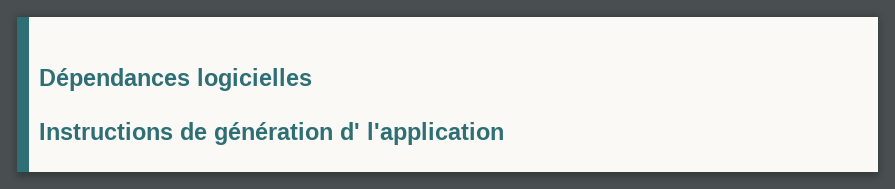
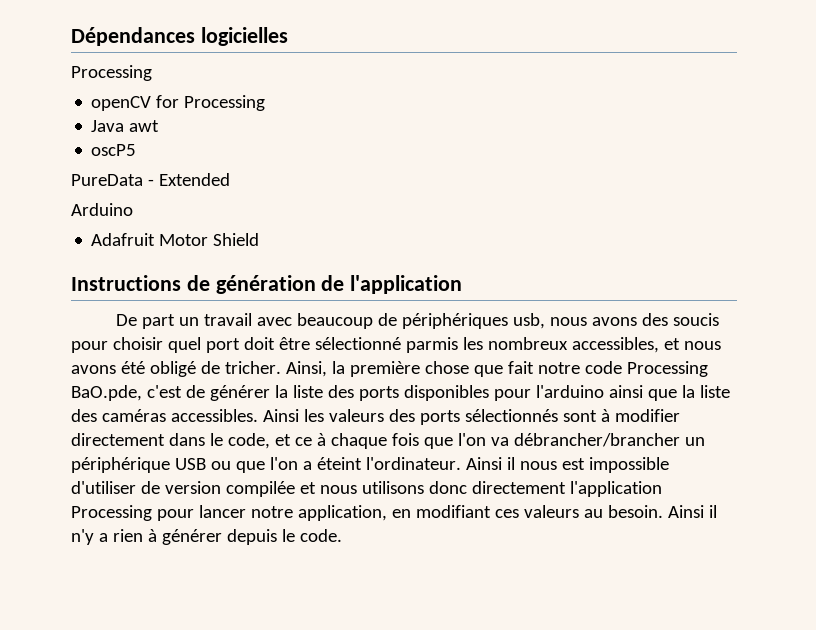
(312, 79) none -> [71,65,152,81] [91,95,266,111] [91,120,160,132] [91,144,137,156] [71,173,230,186] [71,203,133,216] [91,233,260,246] // Processing // openCV for Processing // Java awt // oscP5 // PureData - Extended // Arduino // Adafruit Motor Shield
[340,122,504,145] d' l'application -> [321,275,463,294] [116,313,720,329] [71,337,721,353] [71,361,708,377] [71,385,730,401] [71,409,680,425] [71,433,705,449] [71,457,669,473] [71,481,662,497] [71,505,717,521] [71,529,342,545] de l'application // De part un travail avec beaucoup de périphériques usb, nous avons des soucis pour choisir quel port doit être sélectionné parmis les nombreux accessibles, et nous avons été obligé de tricher. Ainsi, la première chose que fait notre code Processing BaO.pde, c'est de générer la liste des ports disponibles pour l'arduino ainsi que la liste des caméras accessibles. Ainsi les valeurs des ports sélectionnés sont à modifier directement dans le code, et ce à chaque fois que l'on va débrancher/brancher un périphérique USB ou que l'on a éteint l'ordinateur. Ainsi il nous est impossible d'utiliser de version compilée et nous utilisons donc directement l'application Processing pour lancer notre application, en modifiant ces valeurs au besoin. Ainsi il n'y a rien à générer depuis le code.

